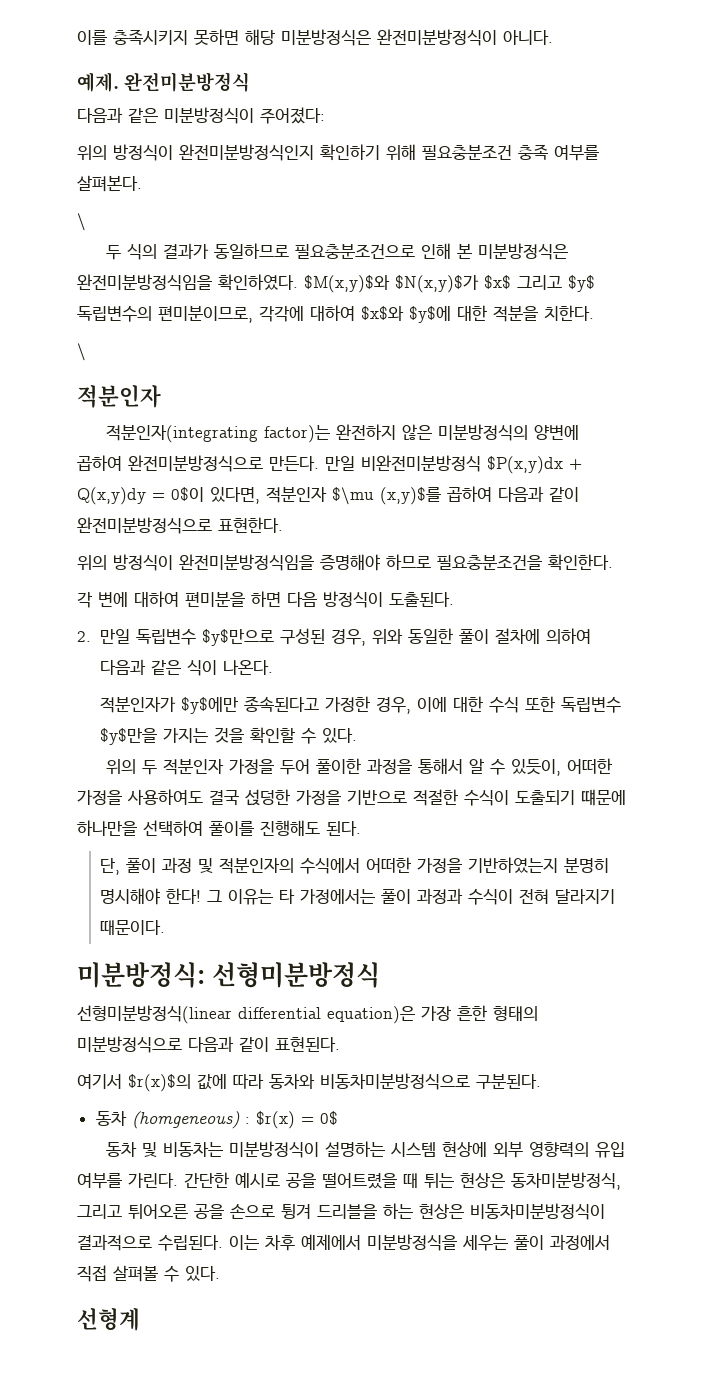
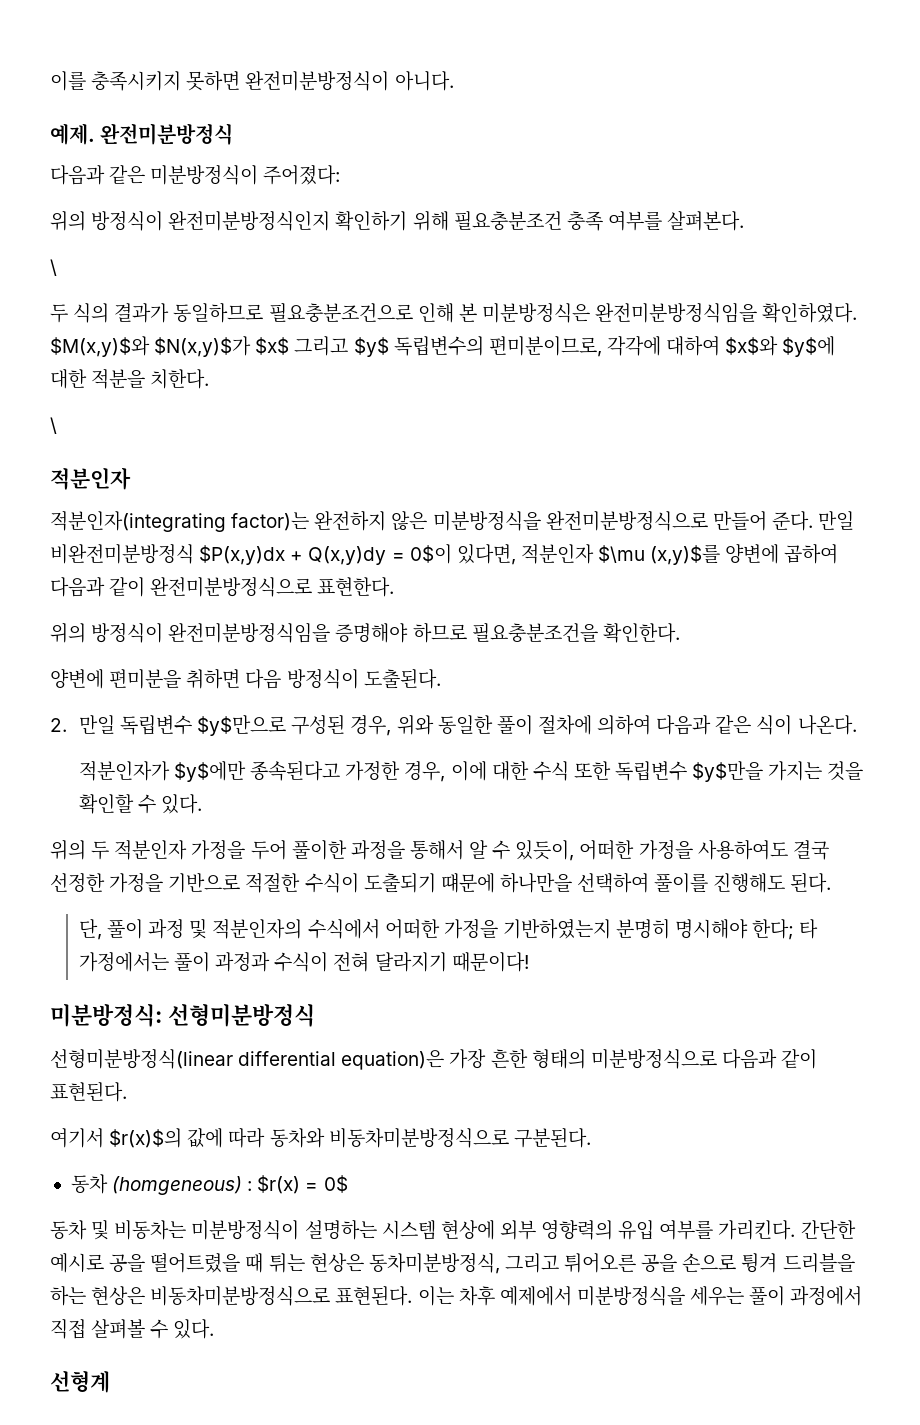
[245,29,371,46] 해당 미분방정식은 -> (241, 81) none
[438,424,580,441] [77,455,319,472] 미분방정식의 양변에 곱하여 완전미분방정식으로 만든다. -> [432,511,813,531] 미분방정식을 완전미분방정식으로 만들어 준다.
(441, 496) none -> [725,544,780,564] 양변에
[77,591,281,608] 각 변에 대하여 편미분을 하면 -> [50,669,241,689] 양변에 편미분을 취하면
[245,789,290,806] 섡덩한 -> [50,873,105,893] 선정한
[166,888,274,905] 한다! 그 이유는 -> [752,919,795,940] 한다;
[100,920,166,935] 때문이다. -> [451,952,529,972] 때문이다!
[128,1173,178,1188] 가린다. -> [718,1220,796,1240] 가리킨다.
[470,1203,605,1220] [77,1234,223,1251] 비동차미분방정식이 결과적으로 수립된다. -> [150,1286,413,1306] 비동차미분방정식으로 표현된다.

